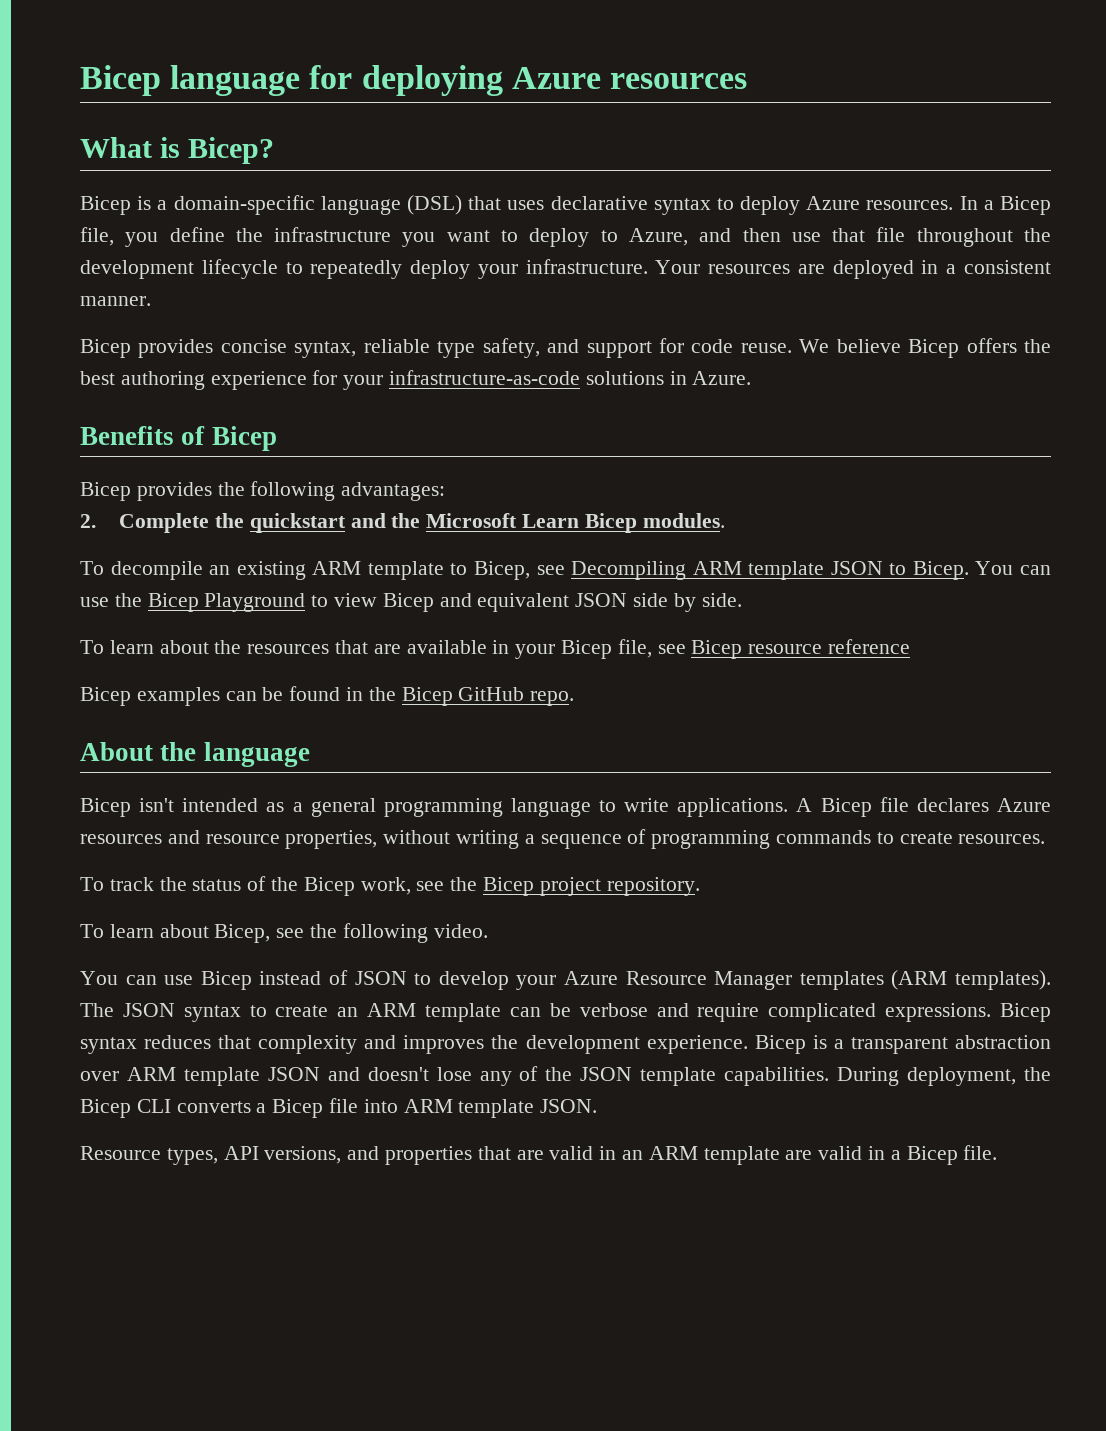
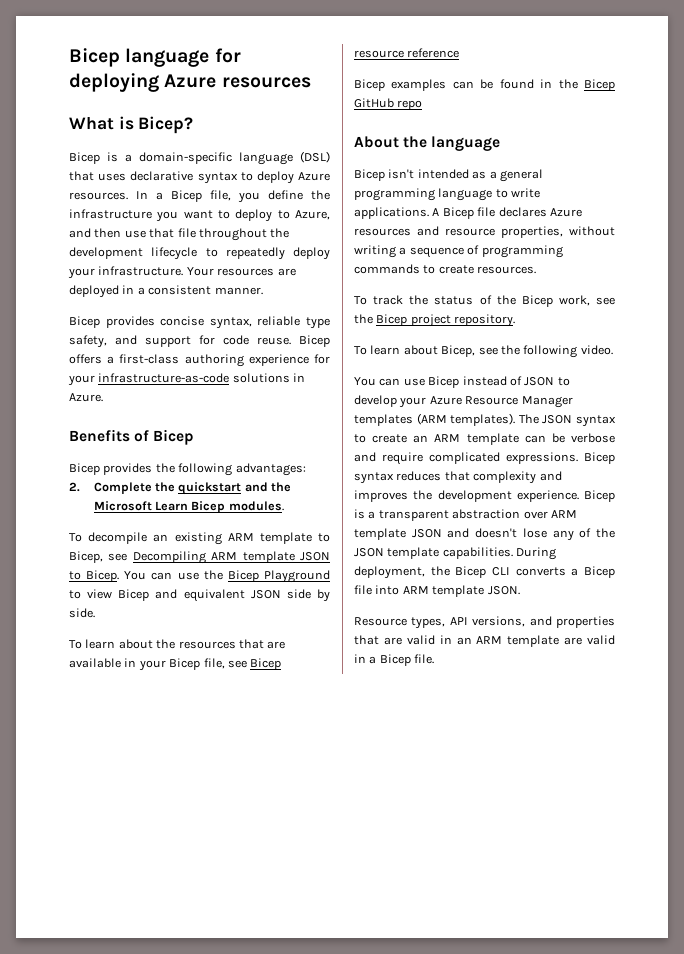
[799,338,1051,358] [80,371,115,385] We believe Bicep offers the best -> [299,335,330,347] [69,354,180,364] Bicep offers a first-class
[530,691,575,706] repo. -> [397,100,423,110] repo

